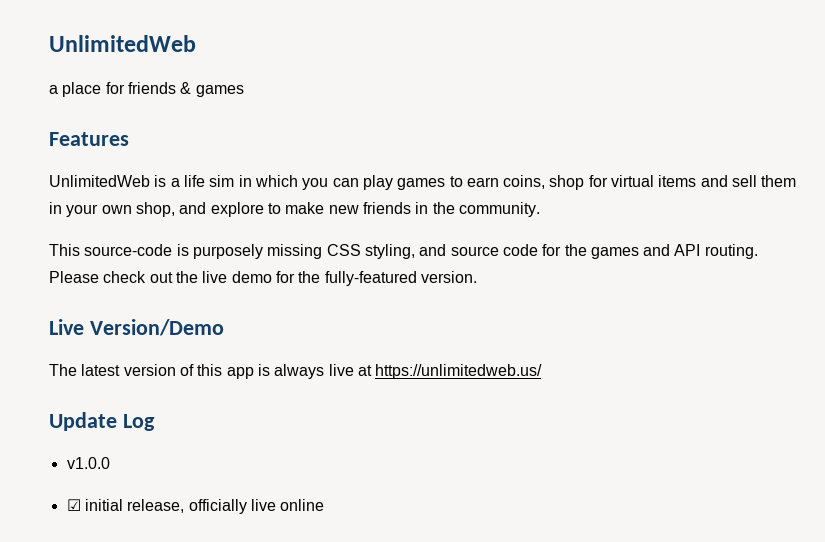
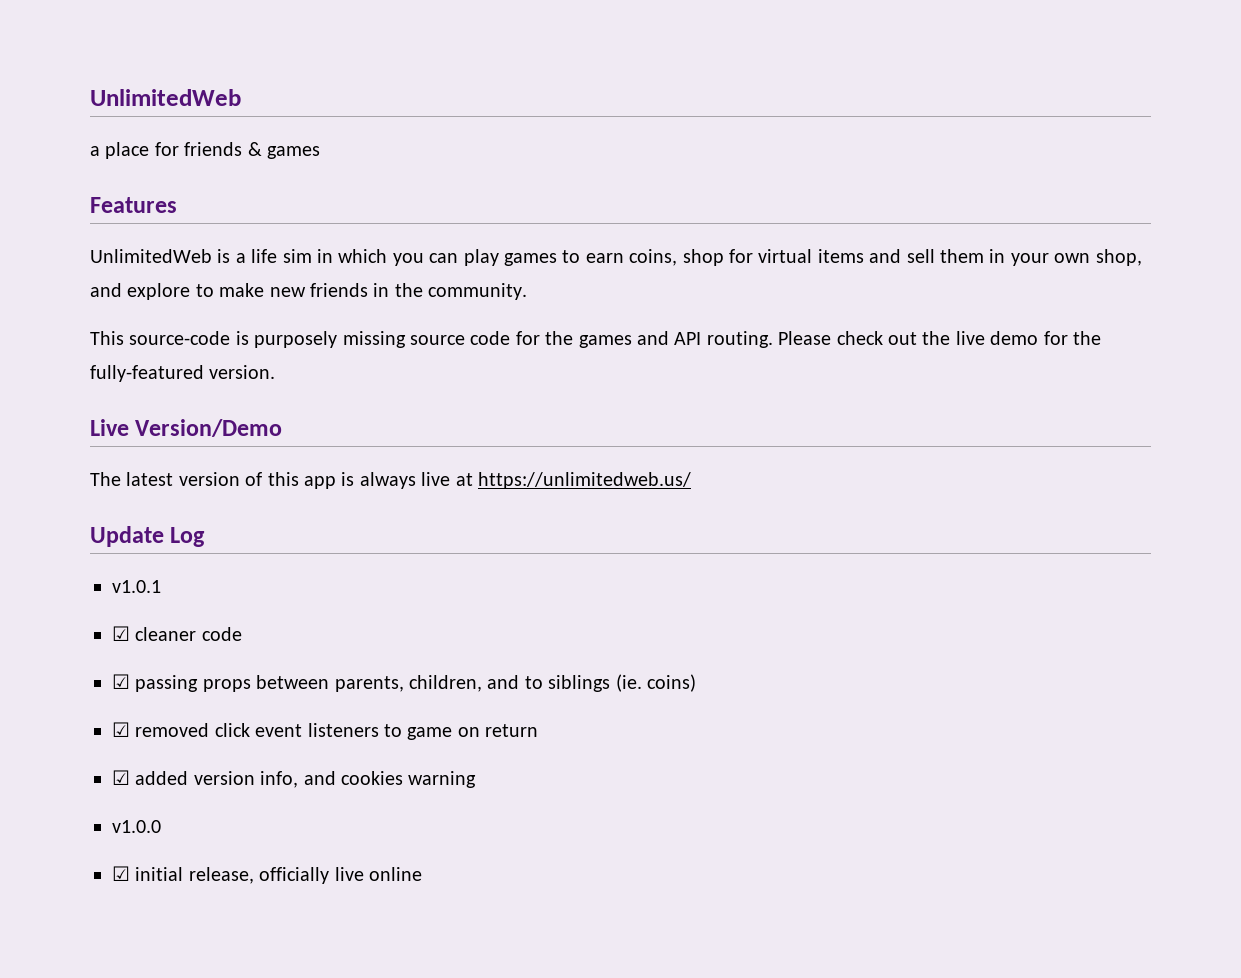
[326,244,447,259] CSS styling, and -> (406, 339) none
(155, 422) none -> [112,580,161,593] [112,626,242,641] [112,674,696,692] [112,722,539,740] [112,770,477,788] // v1.0.1 // ☑ cleaner code // ☑ passing props between parents, children, and to siblings (ie. coins) // ☑ removed click event listeners to game on return // ☑ added version info, and cookies warning

